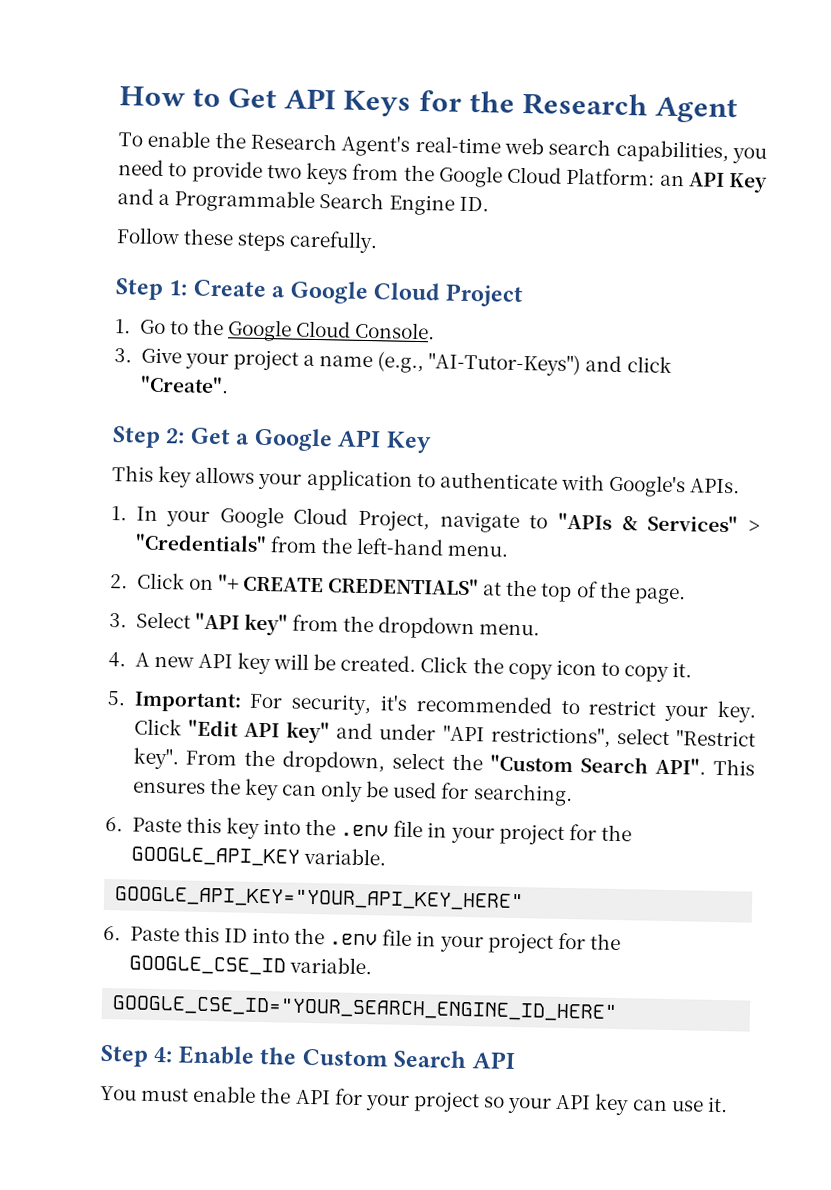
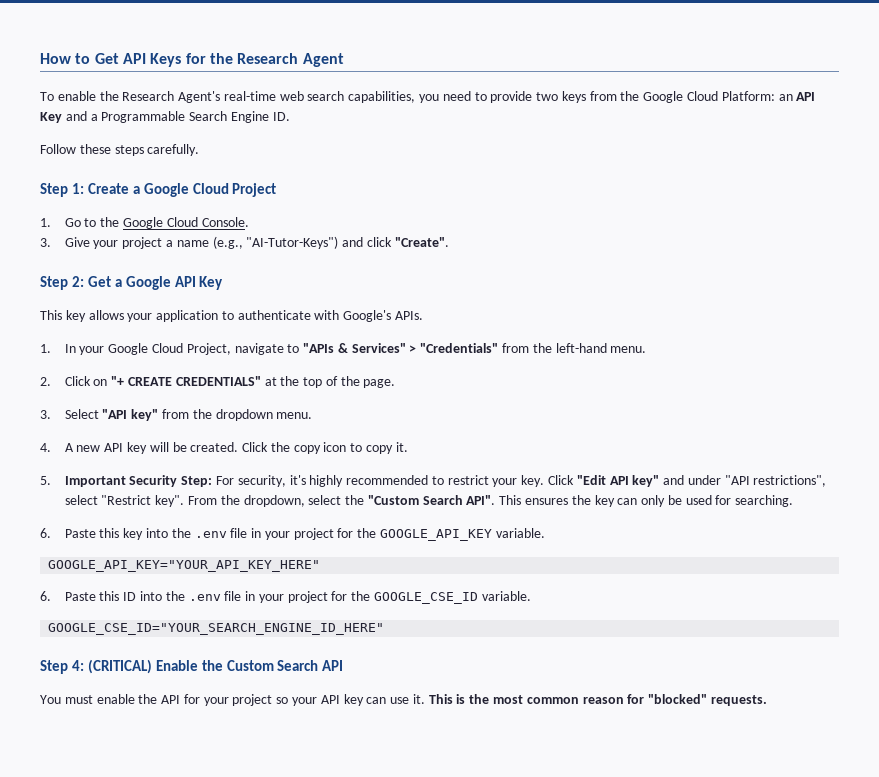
[133,691,242,713] Important: -> [64,475,213,487] Important Security Step:
(408, 702) none -> [309,475,344,487] highly
(174, 1054) none -> [87,659,152,674] (CRITICAL)
(728, 1104) none -> [428,694,767,706] This is the most common reason for "blocked" requests.

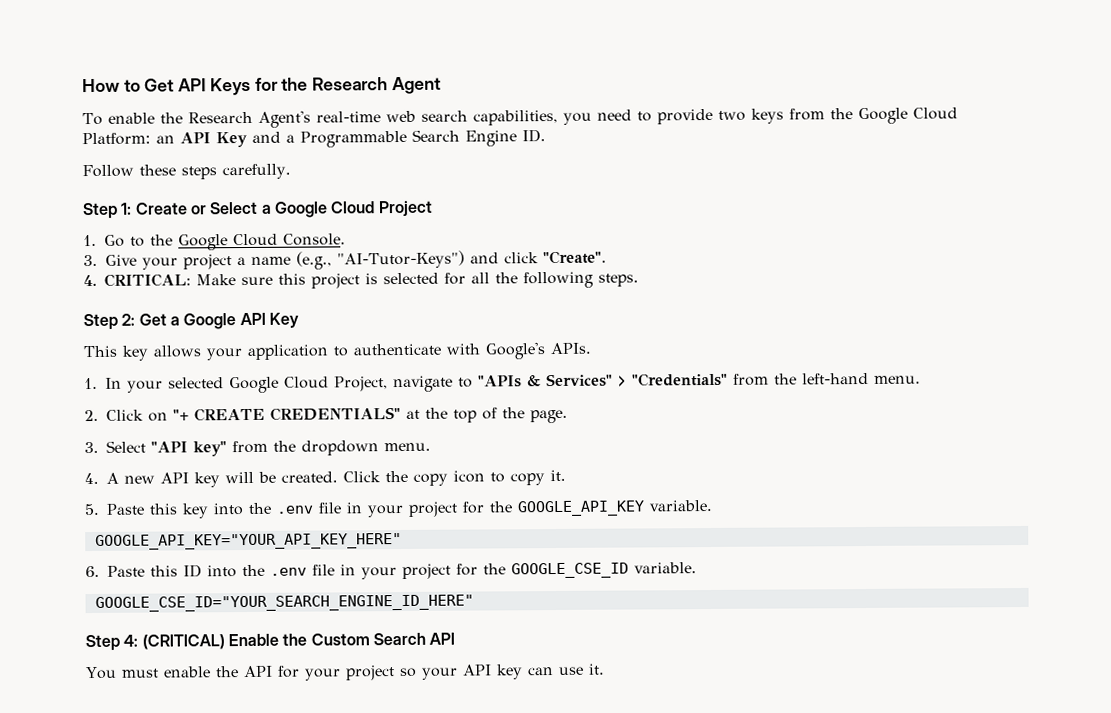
(129, 188) none -> [190,201,259,215] or Select
(449, 242) none -> [83,271,639,289] // 4. CRITICAL: Make sure this project is selected for all the following steps.
(105, 350) none -> [168,377,224,389] selected
[64,475,827,487] [64,495,794,507] [40,528,51,538] Important Security Step: For security, it's highly recommended to restrict your key. Click "Edit API key" and under "API restrictions", select "Restrict key". From the dropdown, select the "Custom Search API". This ensures the key can only be used for searching. // 6. -> (100, 509) none
[428,694,767,706] This is the most common reason for "blocked" requests. -> (605, 669) none

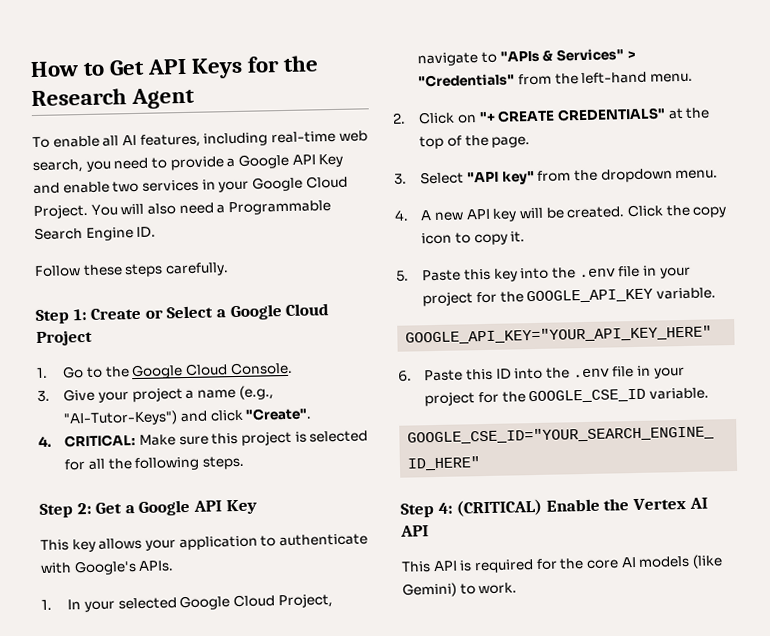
[159,107,958,128] [82,131,281,148] the Research Agent's real-time web search capabilities, you need to provide two keys from the Google Cloud Platform: an API Key and -> [102,130,368,148] [32,153,344,174] [33,175,348,195] [33,202,214,220] all AI features, including real-time web search, you need to provide a Google API Key and enable two services in your Google Cloud Project. You will also need
[310,632,426,646] Custom Search -> [631,497,708,511] Vertex AI
[85,663,605,681] You must enable the API for your project so your API key can use it. -> [401,554,723,574] [402,582,518,598] This API is required for the core AI models (like Gemini) to work.

